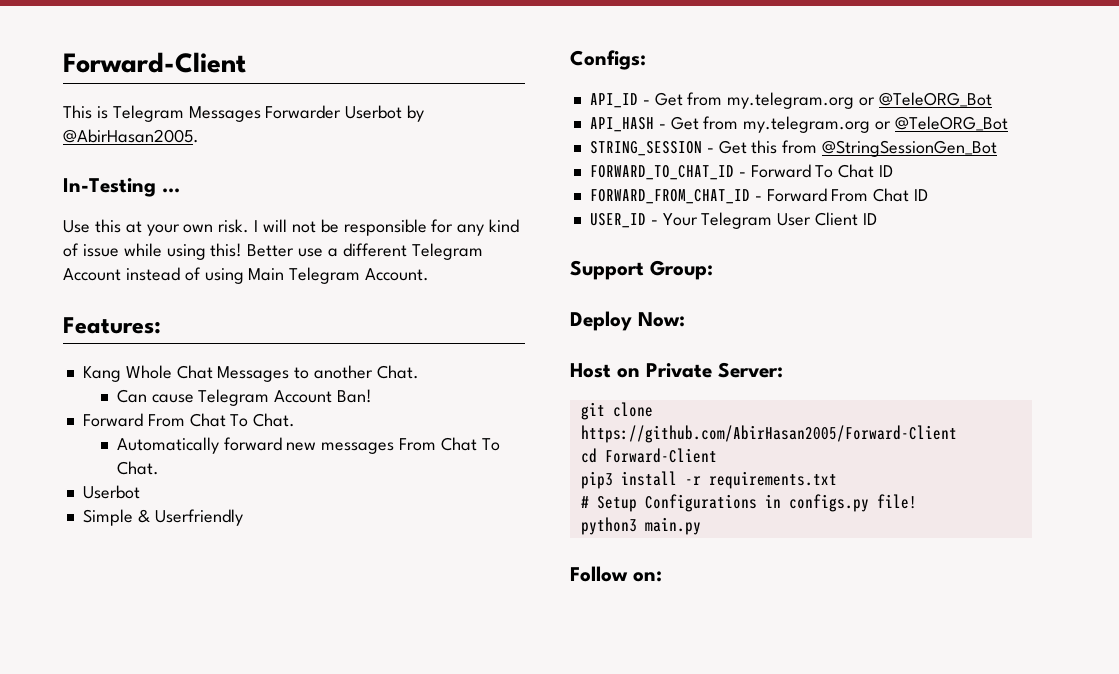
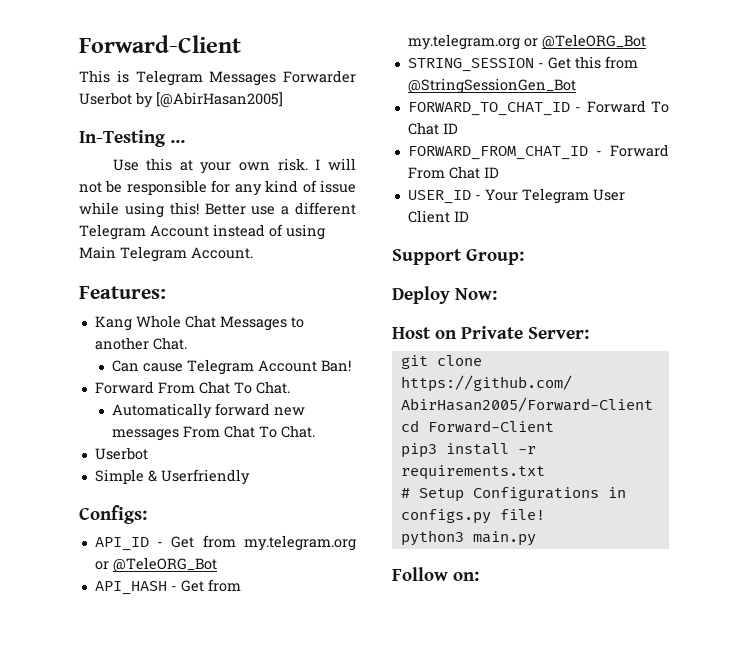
[63,129,199,143] @AbirHasan2005. -> [156,92,283,108] [@AbirHasan2005]

